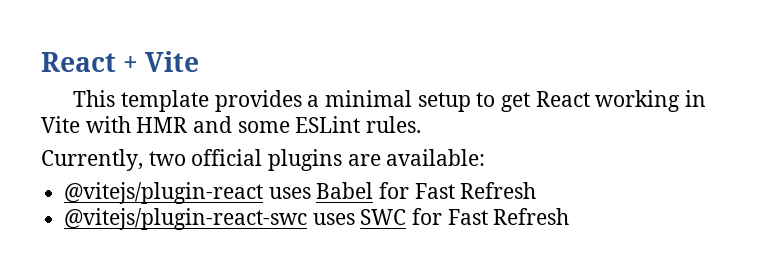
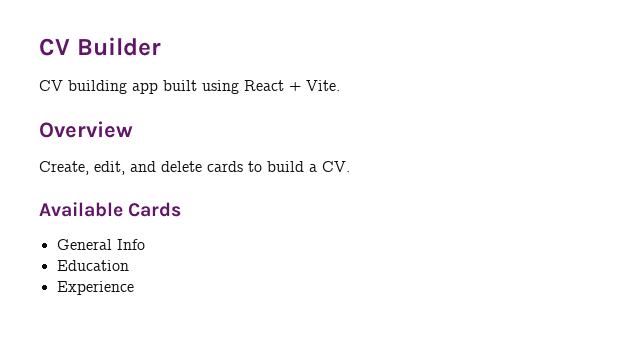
[41,51,200,72] [73,90,706,112] [41,116,422,133] [41,149,486,171] [64,182,537,204] [64,208,570,230] React + Vite // This template provides a minimal setup to get React working in Vite with HMR and some ESLint rules. // Currently, two official plugins are available: // @vitejs/plugin-react uses Babel for Fast Refresh // @vitejs/plugin-react-swc uses SWC for Fast Refresh -> [39,37,161,56] [39,80,340,94] [39,121,133,138] [39,161,350,175] [39,202,182,217] [56,239,145,250] [56,260,129,271] [56,281,134,295] CV Builder // CV building app built using React + Vite. // Overview // Create, edit, and delete cards to build a CV. // Available Cards // General Info // Education // Experience

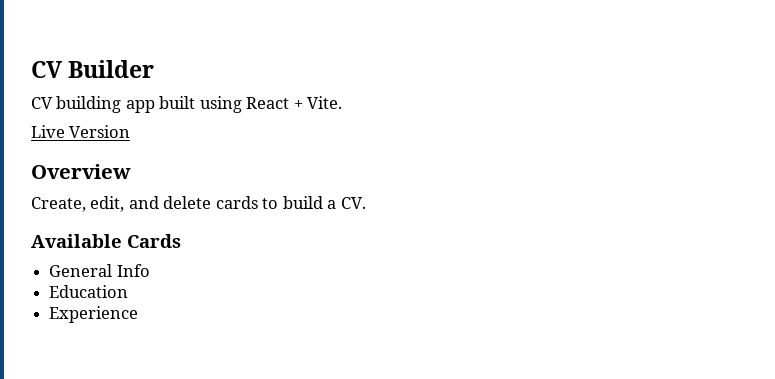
(340, 85) none -> [31,125,131,138] // Live Version

